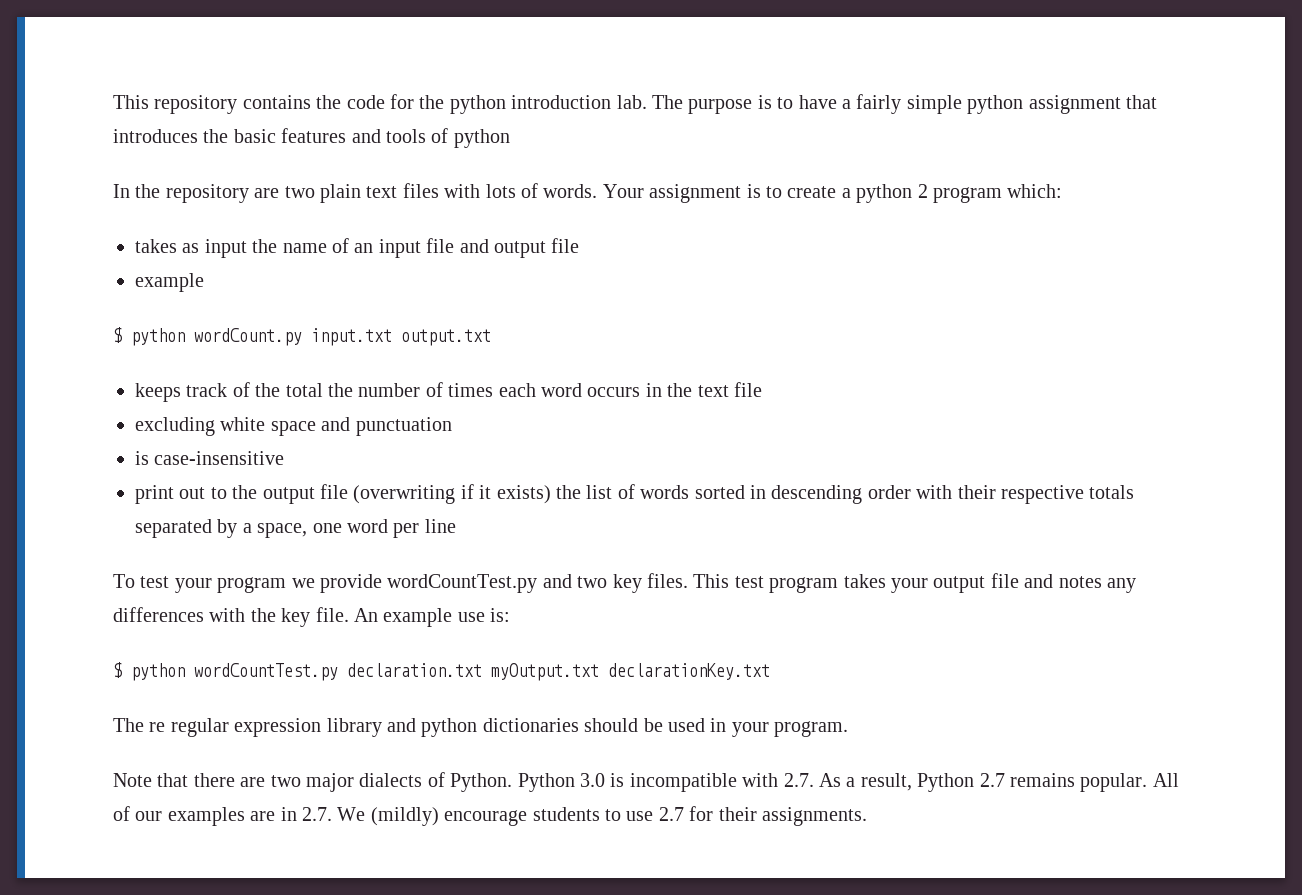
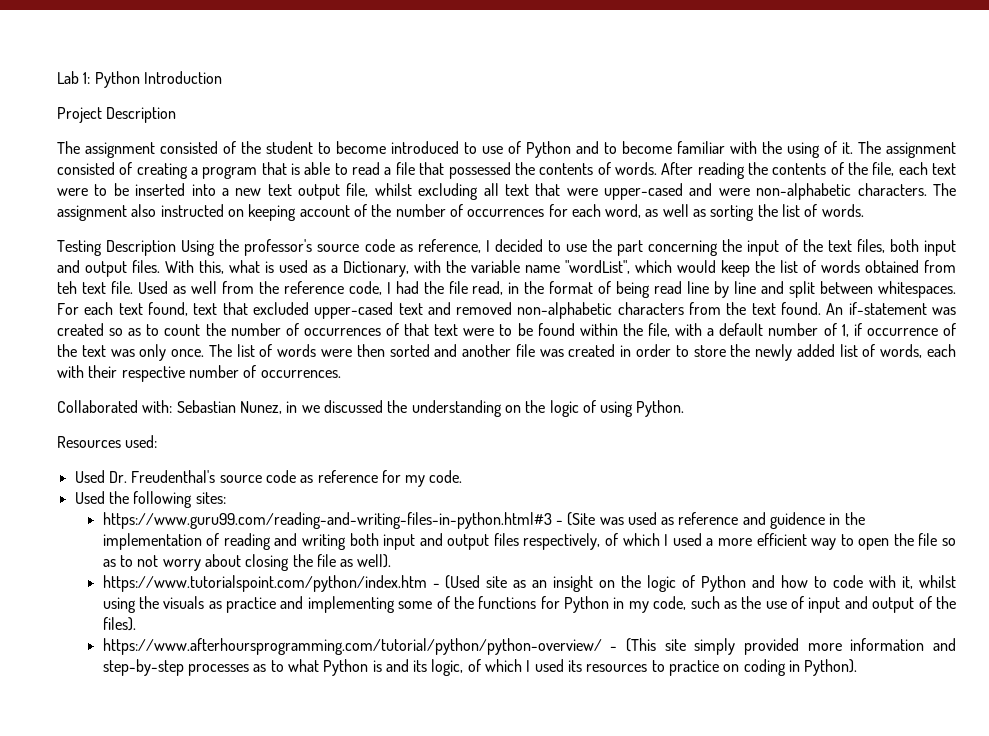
[113,94,1157,114] [113,128,510,148] [113,183,1063,203] [135,238,580,258] [135,273,204,292] [113,327,491,346] [135,382,762,402] [135,417,452,436] [135,451,285,465] [135,484,1135,504] [135,519,456,538] [113,573,1136,593] [113,607,511,627] [113,662,770,681] [113,718,849,737] [113,772,1179,792] [113,806,867,826] This repository contains the code for the python introduction lab. The purpose is to have a fairly simple python assignment that introduces the basic features and tools of python // In the repository are two plain text files with lots of words. Your assignment is to create a python 2 program which: // takes as input the name of an input file and output file // example // $ python wordCount.py input.txt output.txt // keeps track of the total the number of times each word occurs in the text file // excluding white space and punctuation // is case-insensitive // print out to the output file (overwriting if it exists) the list of words sorted in descending order with their respective totals separated by a space, one word per line // To test your program we provide wordCountTest.py and two key files. This test program takes your output file and notes any differences with the key file. An example use is: // $ python wordCountTest.py declaration.txt myOutput.txt declarationKey.txt // The re regular expression library and python dictionaries should be used in your program. // Note that there are two major dialects of Python. Python 3.0 is incompatible with 2.7. As a result, Python 2.7 remains popular. All of our examples are in 2.7. We (mildly) encourage students to use 2.7 for their assignments. -> [57,71,222,88] [57,107,177,123] [57,141,956,158] [57,162,956,179] [57,183,957,200] [57,204,864,221] [57,239,956,256] [57,260,956,277] [57,281,956,298] [57,302,957,319] [57,323,956,337] [57,344,957,361] [57,365,341,382] [57,400,685,417] [57,435,158,448] [74,470,463,487] [74,491,226,508] [102,512,865,529] [102,533,956,550] [102,554,392,571] [102,575,957,592] [102,596,957,613] [102,617,136,631] [102,638,957,655] [102,659,858,676] Lab 1: Python Introduction // Project Description // The assignment consisted of the student to become introduced to use of Python and to become familiar with the using of it. The assignment consisted of creating a program that is able to read a file that possessed the contents of words. After reading the contents of the file, each text were to be inserted into a new text output file, whilst excluding all text that were upper-cased and were non-alphabetic characters. The assignment also instructed on keeping account of the number of occurrences for each word, as well as sorting the list of words. // Testing Description Using the professor's source code as reference, I decided to use the part concerning the input of the text files, both input and output files. With this, what is used as a Dictionary, with the variable name "wordList", which would keep the list of words obtained from teh text file. Used as well from the reference code, I had the file read, in the format of being read line by line and split between whitespaces. For each text found, text that excluded upper-cased text and removed non-alphabetic characters from the text found. An if-statement was created so as to count the number of occurrences of that text were to be found within the file, with a default number of 1, if occurrence of the text was only once. The list of words were then sorted and another file was created in order to store the newly added list of words, each with their respective number of occurrences. // Collaborated with: Sebastian Nunez, in we discussed the understanding on the logic of using Python. // Resources used: // Used Dr. Freudenthal's source code as reference for my code. // Used the following sites: // https://www.guru99.com/reading-and-writing-files-in-python.html#3 - (Site was used as reference and guidence in the implementation of reading and writing both input and output files respectively, of which I used a more efficient way to open the file so as to not worry about closing the file as well). // https://www.tutorialspoint.com/python/index.htm - (Used site as an insight on the logic of Python and how to code with it, whilst using the visuals as practice and implementing some of the functions for Python in my code, such as the use of input and output of the files). // https://www.afterhoursprogramming.com/tutorial/python/python-overview/ - (This site simply provided more information and step-by-step processes as to what Python is and its logic, of which I used its resources to practice on coding in Python).

